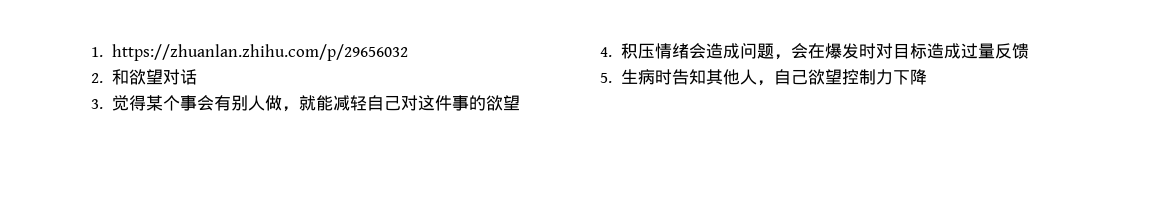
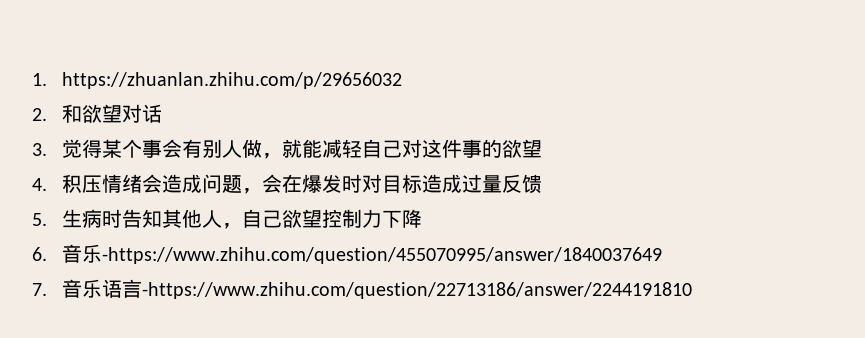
(927, 77) none -> [32,244,663,264] [32,279,693,299] // 6.音乐-https://www.zhihu.com/question/455070995/answer/1840037649 // 7.音乐语言-https://www.zhihu.com/question/22713186/answer/2244191810

